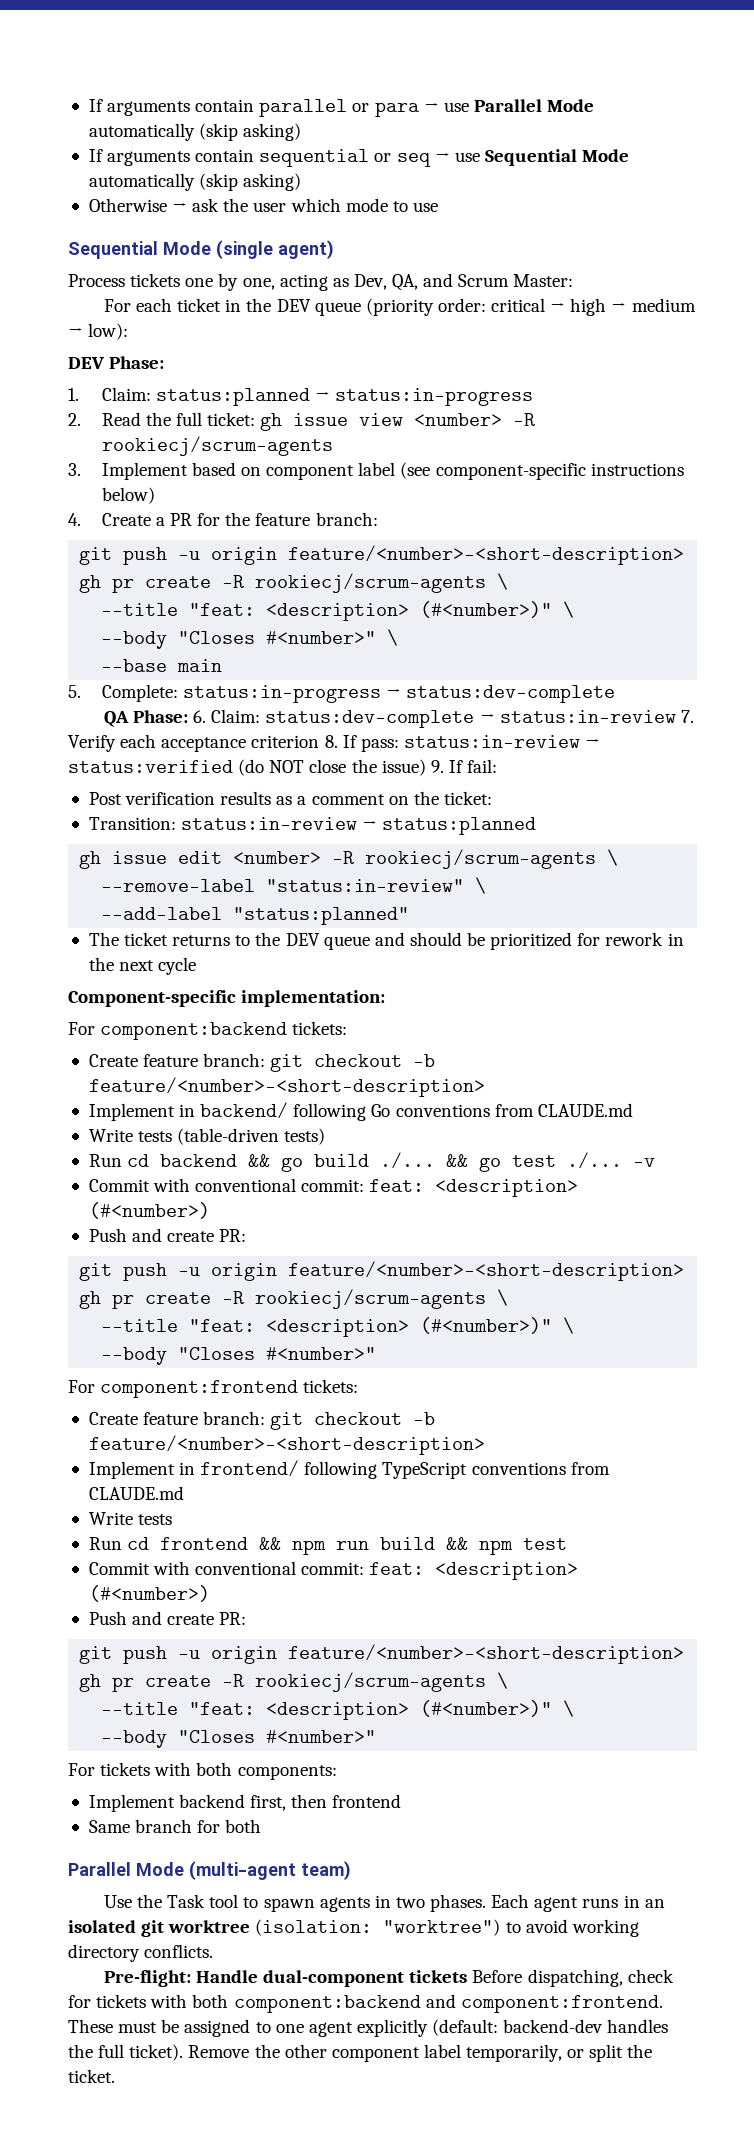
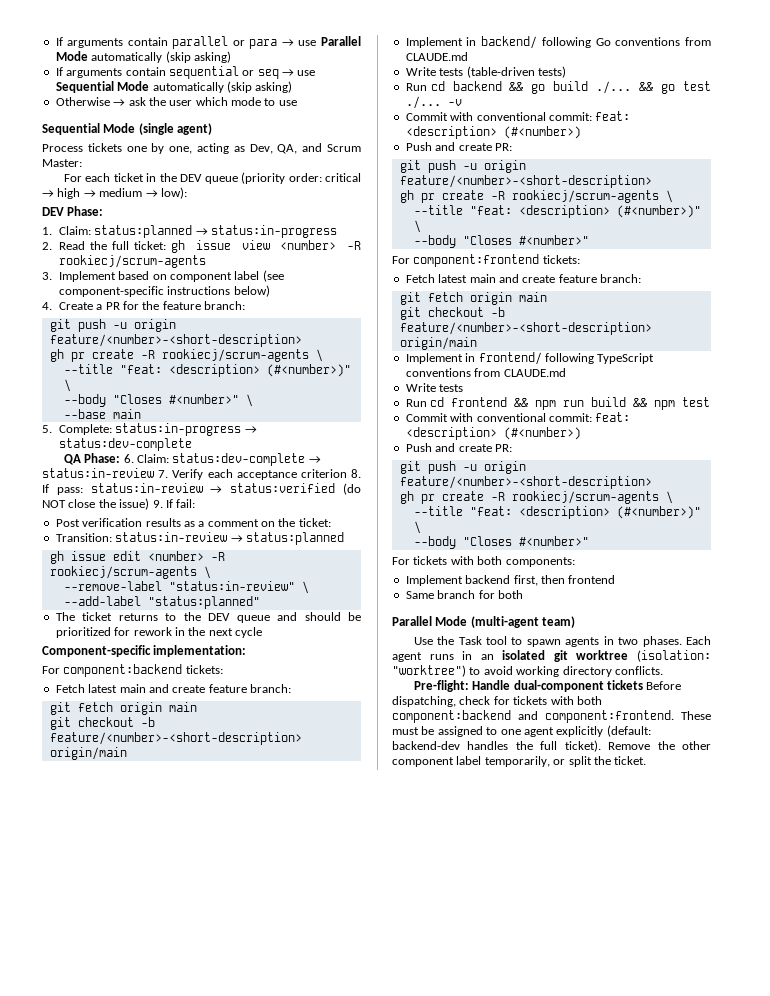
[88,1053,436,1072] [88,1077,485,1097] Create feature branch: git checkout -b feature/<number>-<short-description> -> [55,684,291,693] [49,702,197,715] [49,717,155,730] [49,732,302,745] [49,747,127,760] Fetch latest main and create feature branch: // git fetch origin main // git checkout -b feature/<number>-<short-description> origin/main
[88,1411,436,1430] [88,1435,485,1455] Create feature branch: git checkout -b feature/<number>-<short-description> -> [405,274,641,283] [399,292,547,305] [399,307,505,320] [399,322,652,335] [399,337,477,350] Fetch latest main and create feature branch: // git fetch origin main // git checkout -b feature/<number>-<short-description> origin/main

